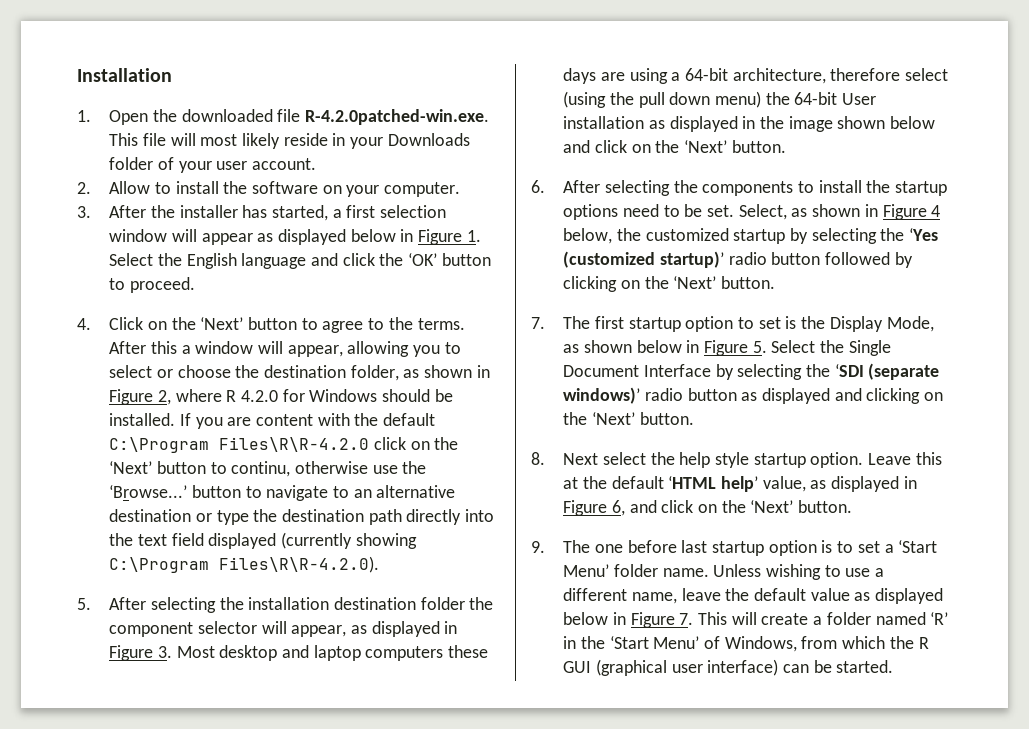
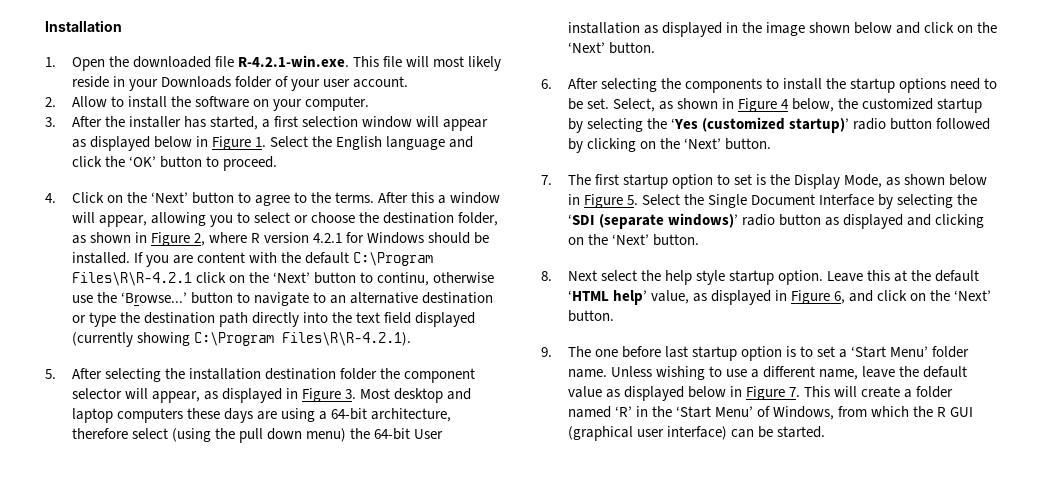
[304,109,489,125] R-4.2.0patched-win.exe. -> [237,55,349,67] R-4.2.1-win.exe.
[240,390,278,402] 4.2.0 -> [264,232,343,243] version 4.2.1
[219,437,370,452] Files\R\R-4.2.0 -> [71,272,192,286] Files\R\R-4.2.1
[219,556,380,573] Files\R\R-4.2.0). -> [281,332,411,346] Files\R\R-4.2.1).

